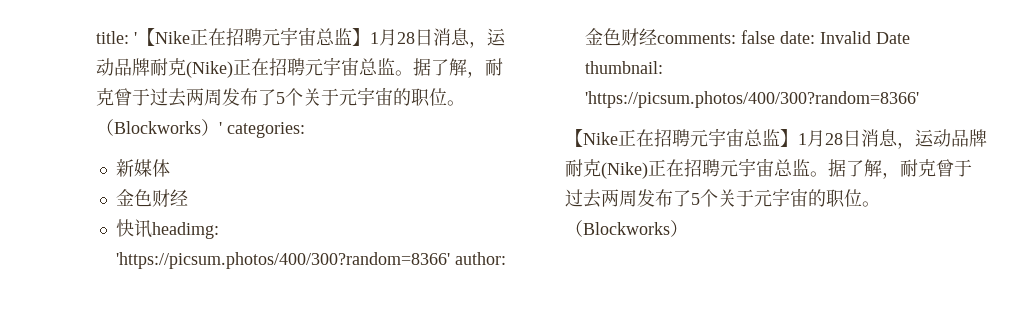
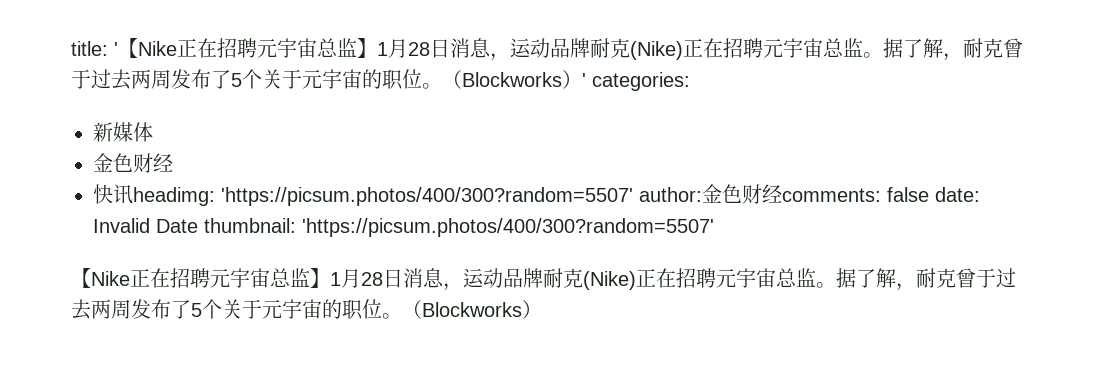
[115,252,450,269] 'https://picsum.photos/400/300?random=8366' -> [221,187,633,206] 'https://picsum.photos/400/300?random=5507'
[584,91,919,108] 'https://picsum.photos/400/300?random=8366' -> [302,218,714,237] 'https://picsum.photos/400/300?random=5507'

